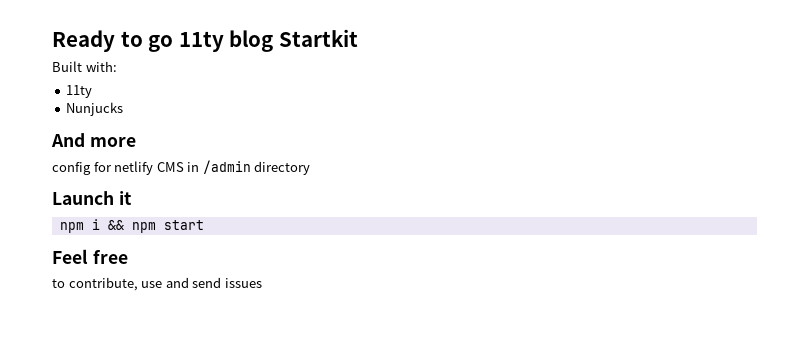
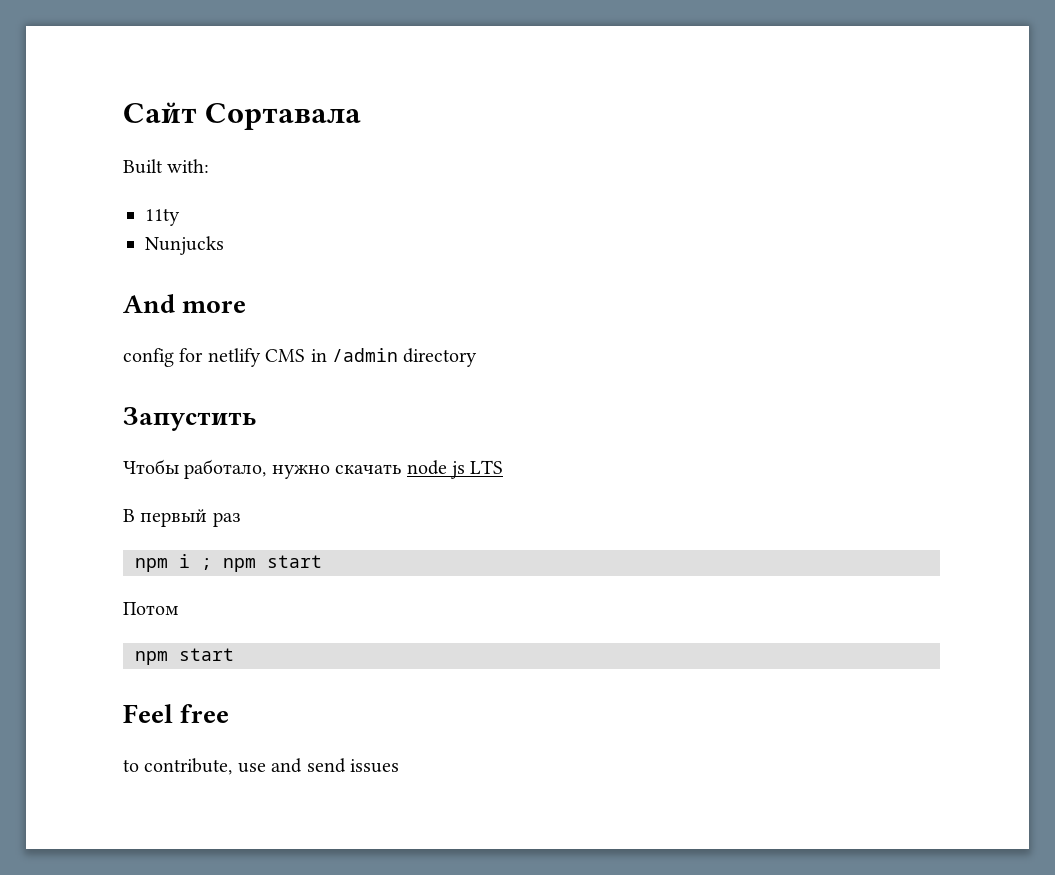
[52,29,358,52] Ready to go 11ty blog Startkit -> [123,102,362,130] Сайт Сортавала
[52,191,132,205] [59,219,124,233] Launch it // npm i && -> [123,407,256,431] [123,459,504,479] [123,509,241,527] [135,554,322,572] [123,602,179,615] Запустить // Чтобы работало, нужно скачать node js LTS // В первый раз // npm i ; npm start // Потом //

